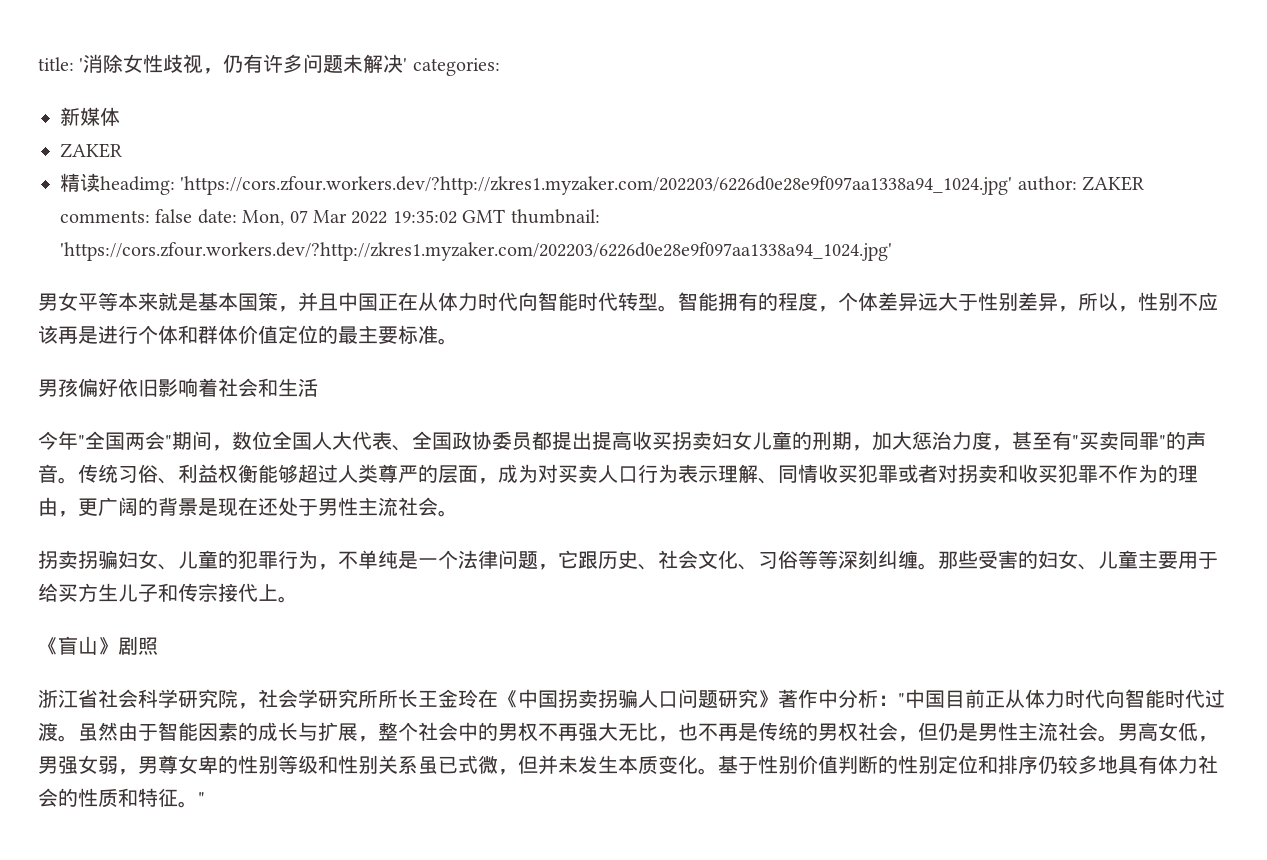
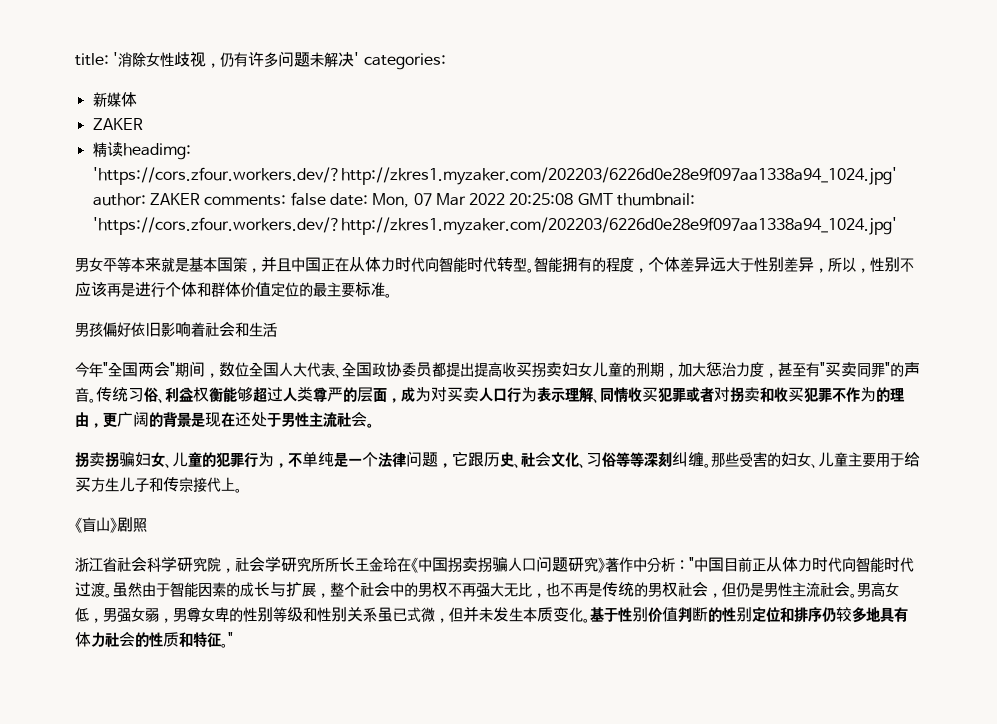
[392,210,457,224] 19:35:02 -> [509,193,574,205] 20:25:08

